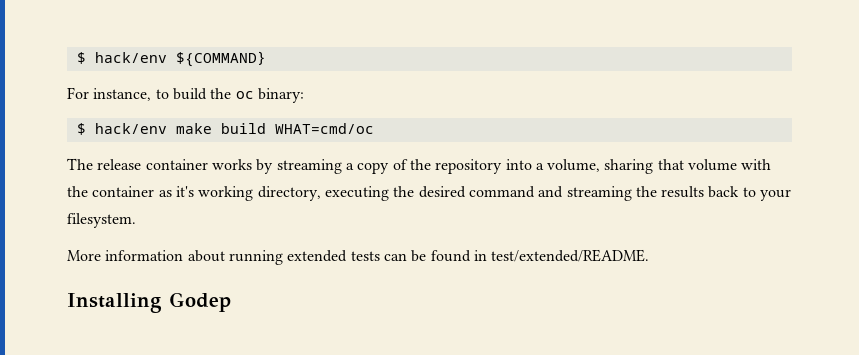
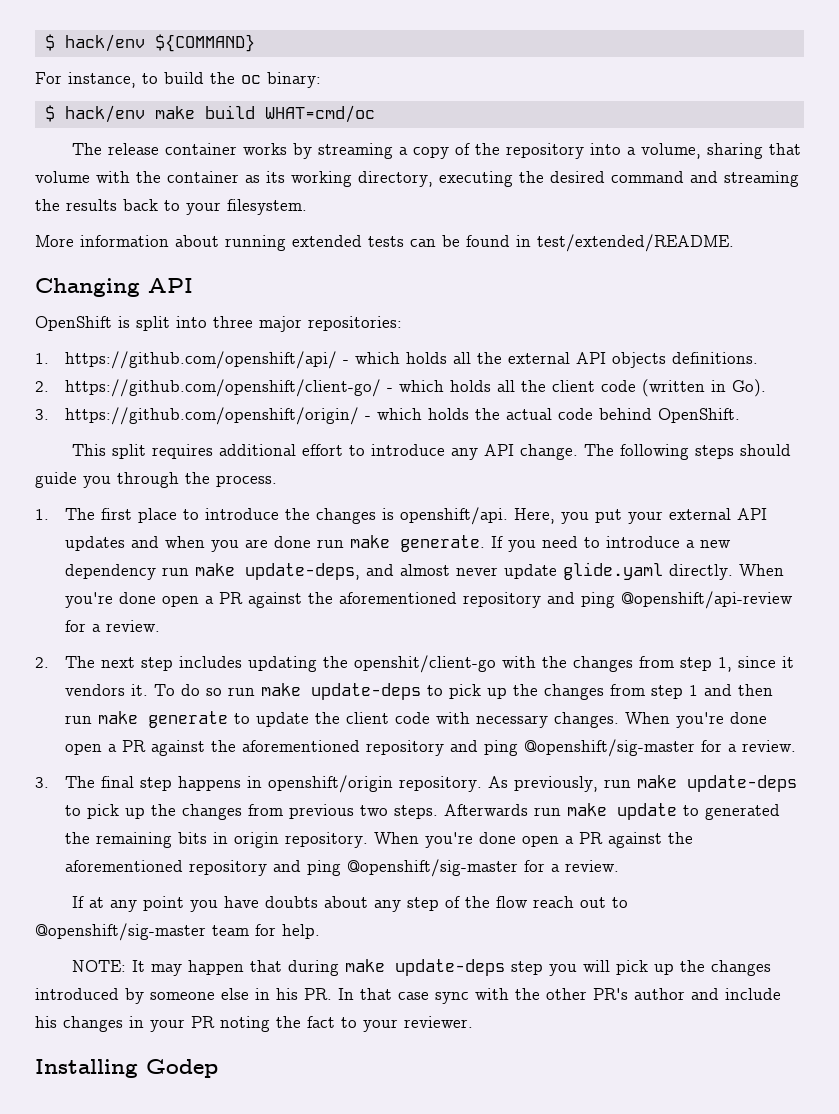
[175,186,194,197] it's -> [266,171,285,183] its
(650, 255) none -> [35,278,193,297] [35,316,402,332] [35,351,758,369] [35,379,766,397] [35,407,740,425] [72,444,792,460] [35,472,277,488] [35,507,767,525] [64,535,731,552] [64,562,784,580] [64,591,793,609] [64,620,160,632] [35,655,794,673] [64,683,773,700] [64,711,767,728] [64,739,796,757] [35,775,797,793] [64,803,780,820] [64,832,693,848] [64,859,619,877] [72,896,629,912] [35,923,320,941] [72,959,772,976] [35,988,781,1004] [35,1016,473,1032] // Changing API // OpenShift is split into three major repositories: // 1. https://github.com/openshift/api/ - which holds all the external API objects definitions. // 2. https://github.com/openshift/client-go/ - which holds all the client code (written in Go). // 3. https://github.com/openshift/origin/ - which holds the actual code behind OpenShift. // This split requires additional effort to introduce any API change. The following steps should guide you through the process. // 1. The first place to introduce the changes is openshift/api. Here, you put your external API updates and when you are done run make generate. If you need to introduce a new dependency run make update-deps, and almost never update glide.yaml directly. When you're done open a PR against the aforementioned repository and ping @openshift/api-review for a review. // 2. The next step includes updating the openshit/client-go with the changes from step 1, since it vendors it. To do so run make update-deps to pick up the changes from step 1 and then run make generate to update the client code with necessary changes. When you're done open a PR against the aforementioned repository and ping @openshift/sig-master for a review. // 3. The final step happens in openshift/origin repository. As previously, run make update-deps to pick up the changes from previous two steps. Afterwards run make update to generated the remaining bits in origin repository. When you're done open a PR against the aforementioned repository and ping @openshift/sig-master for a review. // If at any point you have doubts about any step of the flow reach out to @openshift/sig-master team for help. // NOTE: It may happen that during make update-deps step you will pick up the changes introduced by someone else in his PR. In that case sync with the other PR's author and include his changes in your PR noting the fact to your reviewer.

